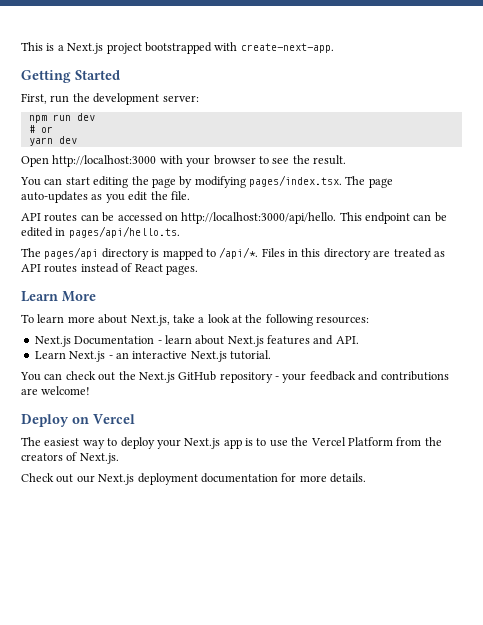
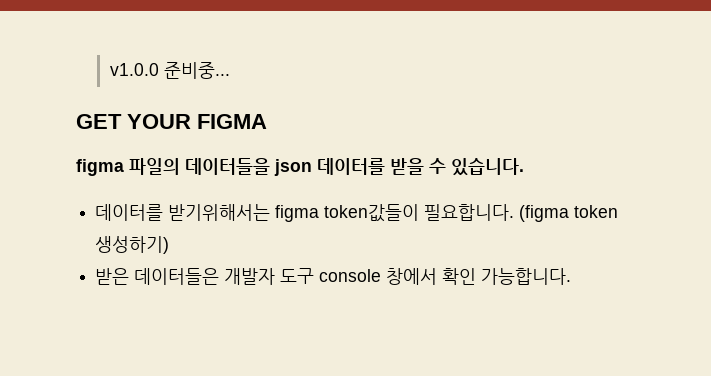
[21,42,334,54] [21,70,120,83] [21,93,199,105] [28,113,95,123] [28,125,53,133] [28,136,77,146] [21,155,346,167] [20,175,393,188] [21,191,190,203] [21,212,447,224] [21,226,180,238] [21,247,445,260] [21,263,198,275] [21,291,96,302] [21,314,370,326] [34,335,359,347] [34,350,271,362] [20,371,449,383] [21,386,91,395] [21,414,135,427] [21,437,442,449] [21,452,119,464] [21,473,366,485] This is a Next.js project bootstrapped with create-next-app. // Getting Started // First, run the development server: // npm run dev // # or // yarn dev // Open http://localhost:3000 with your browser to see the result. // You can start editing the page by modifying pages/index.tsx. The page auto-updates as you edit the file. // API routes can be accessed on http://localhost:3000/api/hello. This endpoint can be edited in pages/api/hello.ts. // The pages/api directory is mapped to /api/*. Files in this directory are treated as API routes instead of React pages. // Learn More // To learn more about Next.js, take a look at the following resources: // Next.js Documentation - learn about Next.js features and API. // Learn Next.js - an interactive Next.js tutorial. // You can check out the Next.js GitHub repository - your feedback and contributions are welcome! // Deploy on Vercel // The easiest way to deploy your Next.js app is to use the Vercel Platform from the creators of Next.js. // Check out our Next.js deployment documentation for more details. -> [109,62,230,79] [76,114,267,129] [76,158,524,176] [95,204,619,222] [95,236,170,254] [95,268,572,285] v1.0.0 준비중... // GET YOUR FIGMA // figma 파일의 데이터들을 json 데이터를 받을 수 있습니다. // 데이터를 받기위해서는 figma token값들이 필요합니다. (figma token 생성하기) // 받은 데이터들은 개발자 도구 console 창에서 확인 가능합니다.

